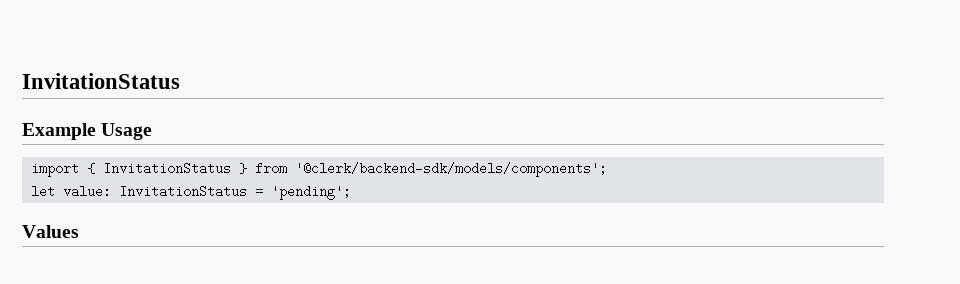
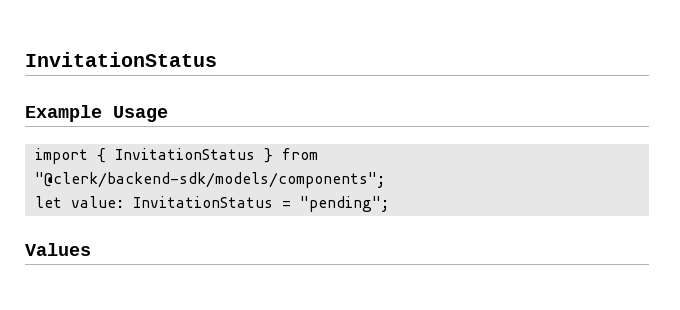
[294,162,607,177] '@clerk/backend-sdk/models/components'; -> [34,172,385,188] "@clerk/backend-sdk/models/components";
[270,185,351,200] 'pending'; -> [299,196,389,212] "pending";

